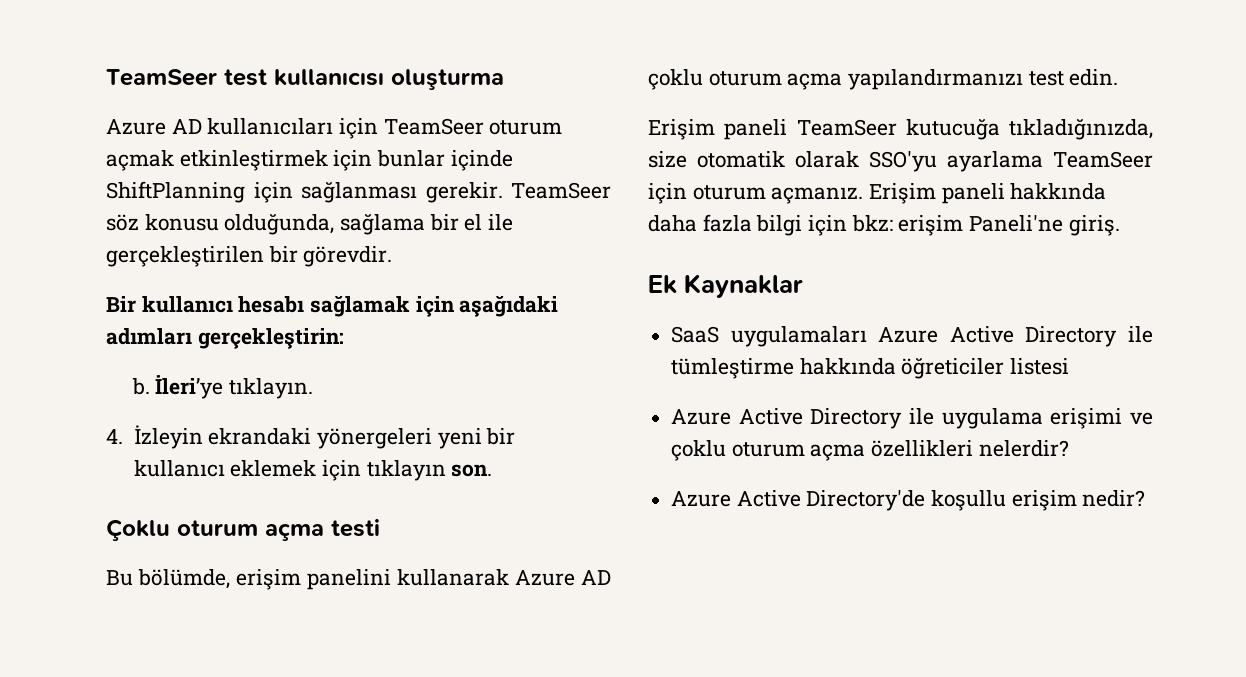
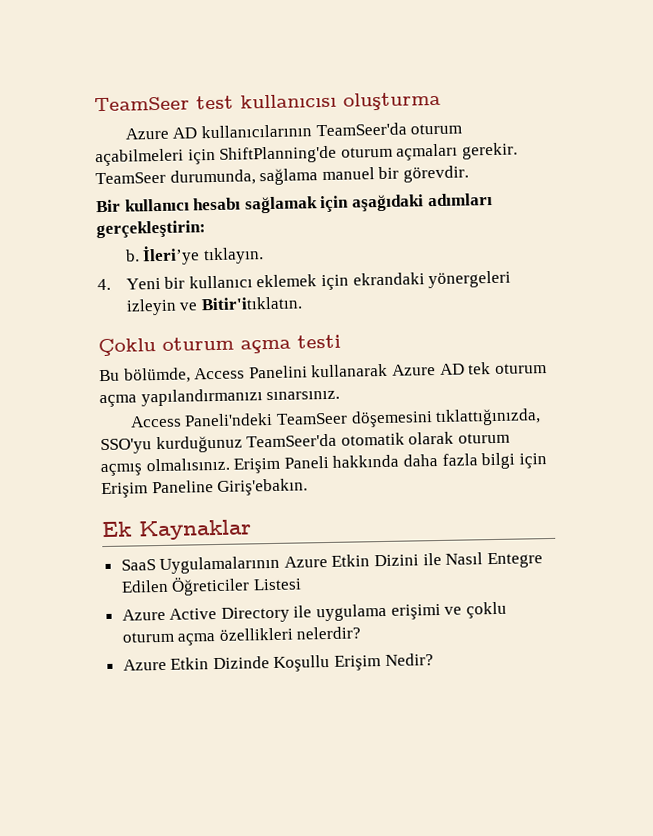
[207,118,563,139] [106,150,513,171] [106,181,611,203] [106,214,514,235] [106,246,264,267] kullanıcıları için TeamSeer oturum açmak etkinleştirmek için bunlar içinde ShiftPlanning için sağlanması gerekir. TeamSeer söz konusu olduğunda, sağlama bir el ile gerçekleştirilen -> [200,122,463,139] [95,142,518,167] [95,167,375,186] kullanıcılarının TeamSeer'da oturum açabilmeleri için ShiftPlanning'de oturum açmaları gerekir. TeamSeer durumunda, sağlama manuel
[133,425,516,449] [133,460,493,481] İzleyin ekrandaki yönergeleri yeni bir kullanıcı eklemek için tıklayın son. -> [125,270,512,291] [125,296,303,316] Yeni bir kullanıcı eklemek için ekrandaki yönergeleri izleyin ve Bitir'itıklatın.
[236,569,391,590] erişim panelini -> [194,365,308,380] Access Panelini
[648,69,703,90] çoklu -> [468,362,492,375] tek
[1028,69,1119,86] [648,119,1153,140] [648,151,1153,172] [648,183,1005,204] test edin. // Erişim paneli TeamSeer kutucuğa tıkladığınızda, size otomatik olarak SSO'yu ayarlama TeamSeer için oturum açmanız. Erişim paneli -> [266,390,341,401] [129,408,542,428] [100,431,510,455] [100,455,329,477] sınarsınız. // Access Paneli'ndeki TeamSeer döşemesini tıklattığınızda, SSO'yu kurduğunuz TeamSeer'da otomatik olarak oturum açmış olmalısınız. Erişim Paneli
[851,215,1120,236] bkz: erişim Paneli'ne giriş. -> [101,478,309,499] Erişim Paneline Giriş'ebakın.
[730,326,1153,347] [671,358,1070,379] uygulamaları Azure Active Directory ile tümleştirme hakkında öğreticiler listesi -> [159,552,543,575] [120,576,302,596] Uygulamalarının Azure Etkin Dizini ile Nasıl Entegre Edilen Öğreticiler Listesi
[736,490,1146,511] Active Directory'de koşullu erişim nedir? -> [170,653,434,672] Etkin Dizinde Koşullu Erişim Nedir?

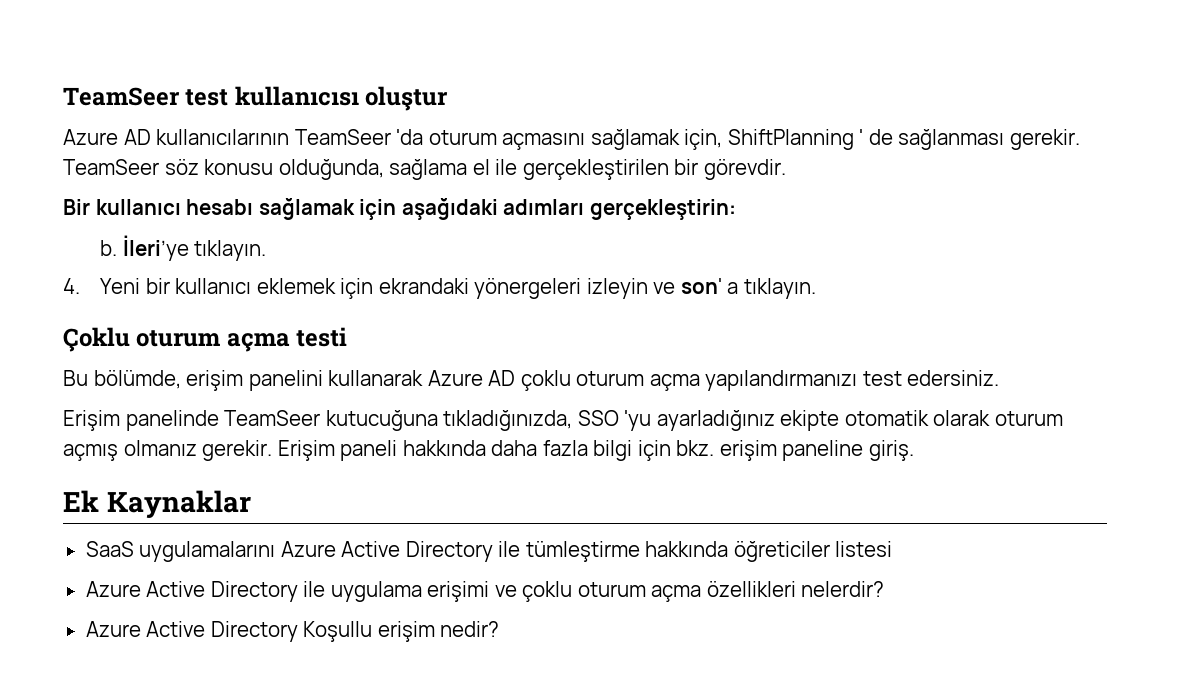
[343,91,441,111] oluşturma -> [365,86,449,111] oluştur
[315,122,463,137] [95,142,518,167] [95,167,375,186] TeamSeer'da oturum açabilmeleri için ShiftPlanning'de oturum açmaları gerekir. TeamSeer durumunda, sağlama manuel -> [294,129,1080,150] [63,159,669,180] TeamSeer 'da oturum açmasını sağlamak için, ShiftPlanning ' de sağlanması gerekir. TeamSeer söz konusu olduğunda, sağlama el ile gerçekleştirilen
[200,296,303,311] Bitir'itıklatın. -> [680,278,816,299] son' a tıklayın.
[194,365,308,380] Access Panelini -> [186,370,323,391] erişim panelini
[468,362,492,375] tek -> [520,370,571,391] çoklu
[266,390,341,401] [129,408,542,428] [100,431,510,455] [100,455,329,477] sınarsınız. // Access Paneli'ndeki TeamSeer döşemesini tıklattığınızda, SSO'yu kurduğunuz TeamSeer'da otomatik olarak oturum açmış olmalısınız. Erişim Paneli -> [862,370,1000,386] [63,410,1063,431] [63,440,398,461] test edersiniz. // Erişim panelinde TeamSeer kutucuğuna tıkladığınızda, SSO 'yu ayarladığınız ekipte otomatik olarak oturum açmış olmanız gerekir. Erişim paneli
[101,478,309,499] Erişim Paneline Giriş'ebakın. -> [676,440,914,461] bkz. erişim paneline giriş.
[159,552,543,575] [120,576,302,596] Uygulamalarının Azure Etkin Dizini ile Nasıl Entegre Edilen Öğreticiler Listesi -> [139,541,893,562] uygulamalarını Azure Active Directory ile tümleştirme hakkında öğreticiler listesi
[170,653,434,672] Etkin Dizinde Koşullu Erişim Nedir? -> [146,621,500,642] Active Directory Koşullu erişim nedir?

